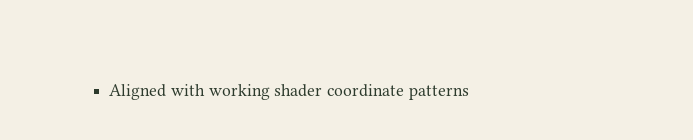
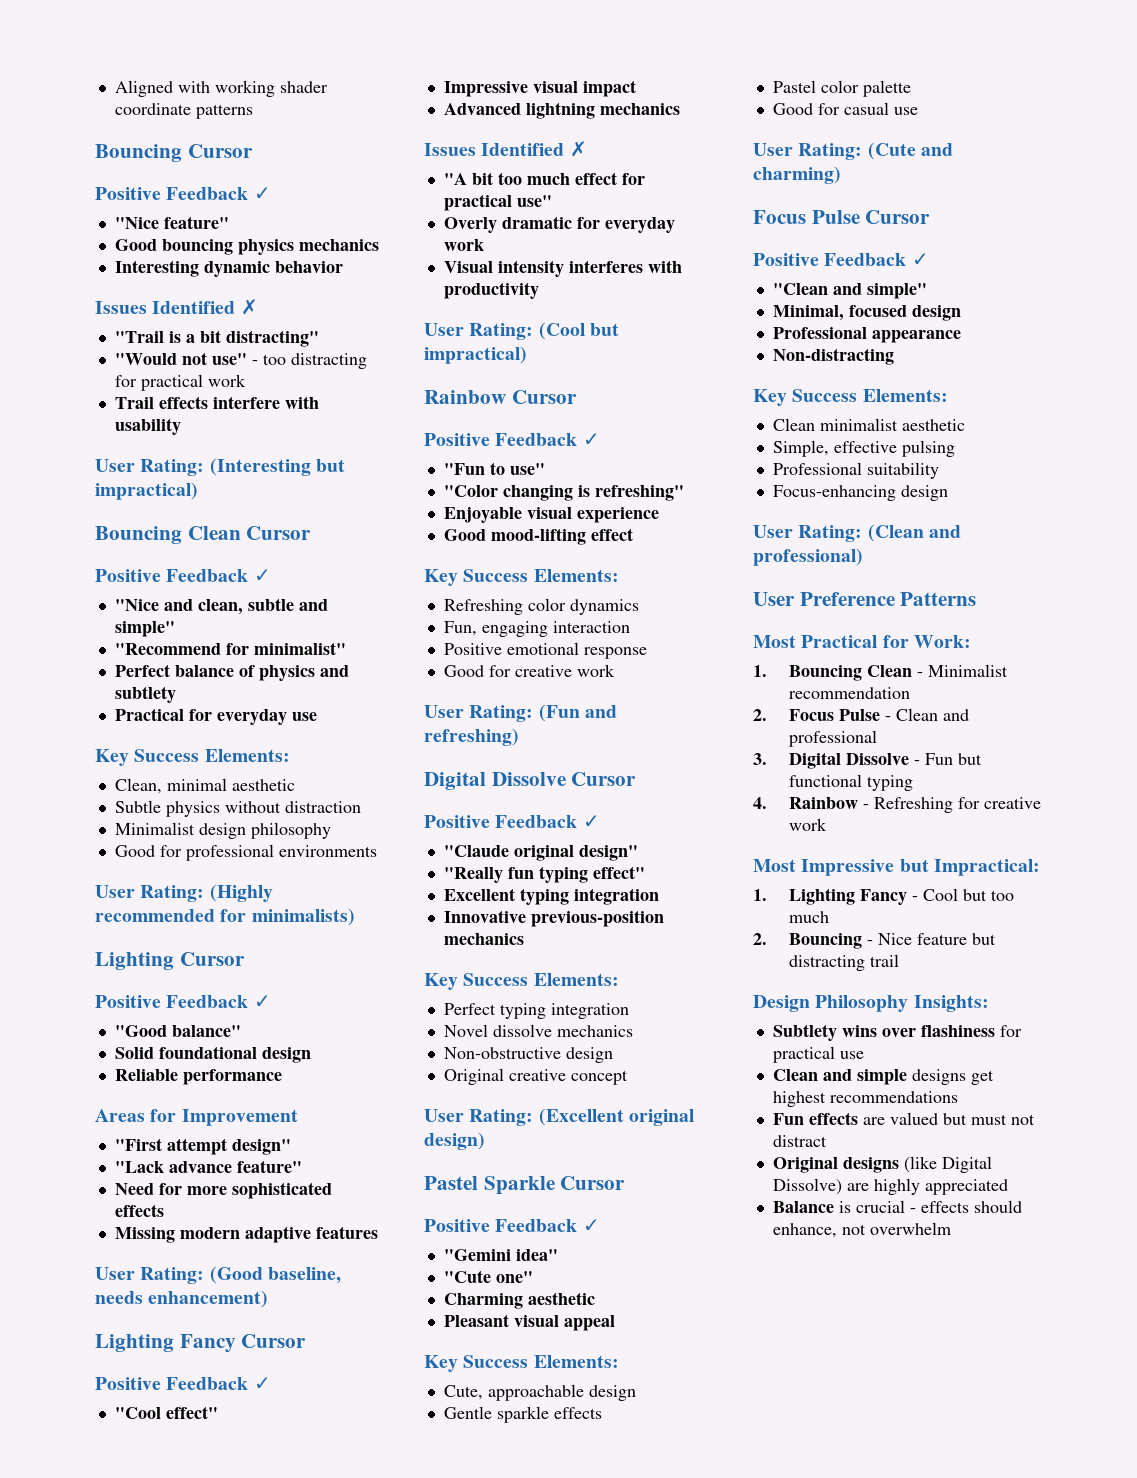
(469, 92) none -> [95,144,253,162] [95,187,271,200] [114,216,229,229] [114,239,379,255] [114,260,343,277] [95,299,258,315] [114,330,319,347] [114,352,367,369] [114,374,246,391] [114,396,319,409] [114,418,181,435] [95,458,345,476] [95,482,198,500] [95,526,312,544] [95,569,271,582] [114,598,328,615] [114,621,175,637] [114,642,346,655] [114,664,349,681] [114,686,176,703] [114,708,317,725] [95,749,290,766] [114,778,295,794] [114,800,361,817] [114,822,331,839] [114,844,377,861] [95,884,273,902] [95,908,355,926] [95,952,245,970] [95,995,271,1008] [114,1025,241,1037] [114,1046,311,1063] [114,1069,282,1085] [95,1109,298,1126] [114,1138,291,1155] [114,1160,302,1173] [114,1182,332,1199] [114,1204,164,1217] [114,1226,378,1243] [95,1266,341,1284] [95,1290,269,1308] [95,1334,307,1353] [95,1377,271,1390] [114,1406,218,1419] [443,80,636,97] [443,102,680,119] [424,141,587,157] [443,172,645,185] [443,194,552,211] [443,216,675,233] [443,239,484,251] [443,260,682,277] [443,282,539,299] [424,322,619,340] [424,346,527,364] [424,390,577,404] [424,433,600,446] [443,462,545,475] [443,485,684,501] [443,507,659,523] [443,528,633,545] [424,569,619,586] [443,598,639,615] [443,621,630,637] [443,642,647,659] [443,664,615,677] [424,704,617,722] [424,728,519,746] [424,772,637,790] [424,815,600,828] [443,845,638,861] [443,866,645,883] [443,888,659,905] [443,910,664,927] [443,933,524,945] [424,973,619,990] [443,1003,629,1019] [443,1024,633,1037] [443,1047,613,1063] [443,1068,628,1085] [424,1108,694,1126] [424,1132,485,1150] [424,1176,626,1195] [424,1219,600,1232] [443,1249,558,1261] [443,1270,533,1283] [443,1292,595,1309] [443,1314,615,1331] [424,1355,619,1372] [443,1384,636,1401] [443,1406,602,1423] [772,80,911,97] [772,102,918,115] [753,142,953,160] [753,166,841,184] [753,210,931,224] [753,253,929,266] [772,283,927,299] [772,305,961,321] [772,327,961,343] [772,348,894,365] [753,389,948,406] [772,418,965,431] [772,440,955,457] [772,462,939,479] [772,485,948,501] [753,524,961,542] [753,548,863,566] [753,592,977,606] [753,635,971,648] [753,664,1008,681] [788,687,910,699] [753,708,969,721] [788,730,877,747] [753,752,982,769] [788,774,913,791] [753,797,1041,813] [788,818,827,831] [753,859,1040,876] [753,888,1014,905] [788,911,829,923] [753,933,996,949] [788,954,899,971] [753,995,989,1012] [772,1024,1022,1041] [772,1046,864,1063] [772,1069,994,1085] [772,1091,958,1107] [772,1112,1035,1125] [772,1135,827,1147] [772,1156,992,1173] [772,1178,1008,1195] [772,1200,1022,1213] [772,1222,951,1238] // Bouncing Cursor // Positive Feedback ✓ // "Nice feature" // Good bouncing physics mechanics // Interesting dynamic behavior // Issues Identified ✗ // "Trail is a bit distracting" // "Would not use" - too distracting for practical work // Trail effects interfere with usability // User Rating: (Interesting but impractical) // Bouncing Clean Cursor // Positive Feedback ✓ // "Nice and clean, subtle and simple" // "Recommend for minimalist" // Perfect balance of physics and subtlety // Practical for everyday use // Key Success Elements: // Clean, minimal aesthetic // Subtle physics without distraction // Minimalist design philosophy // Good for professional environments // User Rating: (Highly recommended for minimalists) // Lighting Cursor // Positive Feedback ✓ // "Good balance" // Solid foundational design // Reliable performance // Areas for Improvement // "First attempt design" // "Lack advance feature" // Need for more sophisticated effects // Missing modern adaptive features // User Rating: (Good baseline, needs enhancement) // Lighting Fancy Cursor // Positive Feedback ✓ // "Cool effect" // Impressive visual impact // Advanced lightning mechanics // Issues Identified ✗ // "A bit too much effect for practical use" // Overly dramatic for everyday work // Visual intensity interferes with productivity // User Rating: (Cool but impractical) // Rainbow Cursor // Positive Feedback ✓ // "Fun to use" // "Color changing is refreshing" // Enjoyable visual experience // Good mood-lifting effect // Key Success Elements: // Refreshing color dynamics // Fun, engaging interaction // Positive emotional response // Good for creative work // User Rating: (Fun and refreshing) // Digital Dissolve Cursor // Positive Feedback ✓ // "Claude original design" // "Really fun typing effect" // Excellent typing integration // Innovative previous-position mechanics // Key Success Elements: // Perfect typing integration // Novel dissolve mechanics // Non-obstructive design // Original creative concept // User Rating: (Excellent original design) // Pastel Sparkle Cursor // Positive Feedback ✓ // "Gemini idea" // "Cute one" // Charming aesthetic // Pleasant visual appeal // Key Success Elements: // Cute, approachable design // Gentle sparkle effects // Pastel color palette // Good for casual use // User Rating: (Cute and charming) // Focus Pulse Cursor // Positive Feedback ✓ // "Clean and simple" // Minimal, focused design // Professional appearance // Non-distracting // Key Success Elements: // Clean minimalist aesthetic // Simple, effective pulsing // Professional suitability // Focus-enhancing design // User Rating: (Clean and professional) // User Preference Patterns // Most Practical for Work: // 1. Bouncing Clean - Minimalist recommendation // 2. Focus Pulse - Clean and professional // 3. Digital Dissolve - Fun but functional typing // 4. Rainbow - Refreshing for creative work // Most Impressive but Impractical: // 1. Lighting Fancy - Cool but too much // 2. Bouncing - Nice feature but distracting trail // Design Philosophy Insights: // Subtlety wins over flashiness for practical use // Clean and simple designs get highest recommendations // Fun effects are valued but must not distract // Original designs (like Digital Dissolve) are highly appreciated // Balance is crucial - effects should enhance, not overwhelm

